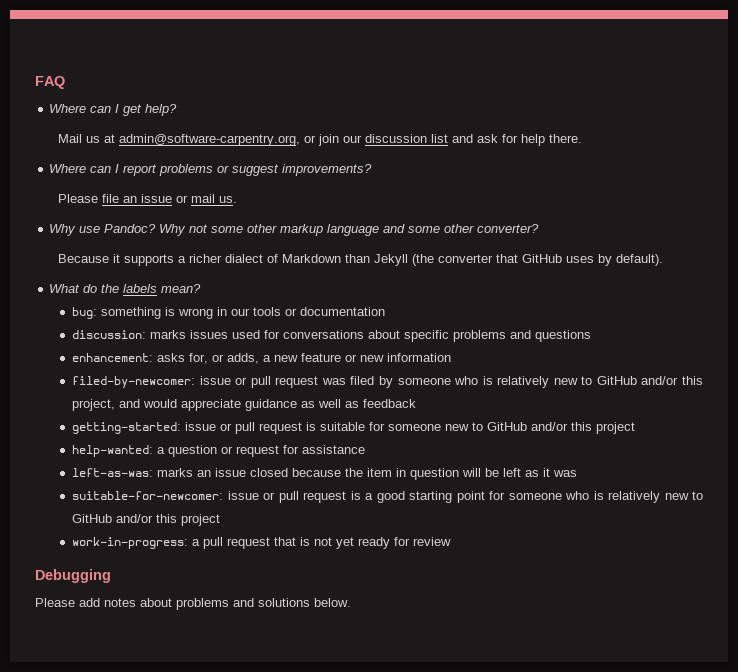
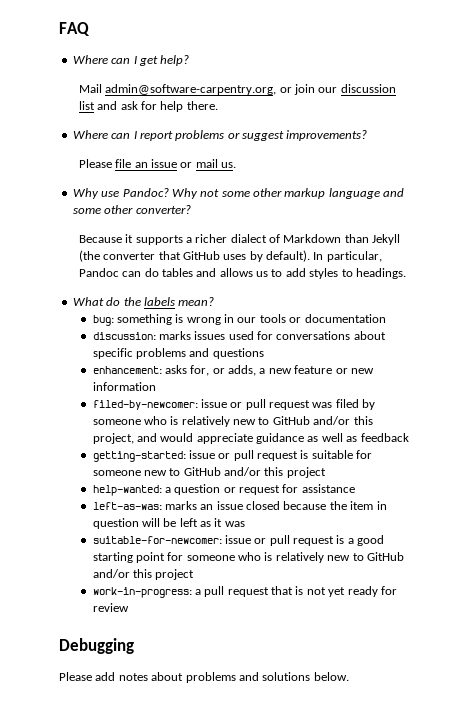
[85,134,115,143] us at -> (102, 88) none
(663, 260) none -> [313,251,382,262] [78,268,406,279] In particular, Pandoc can do tables and allows us to add styles to headings.

